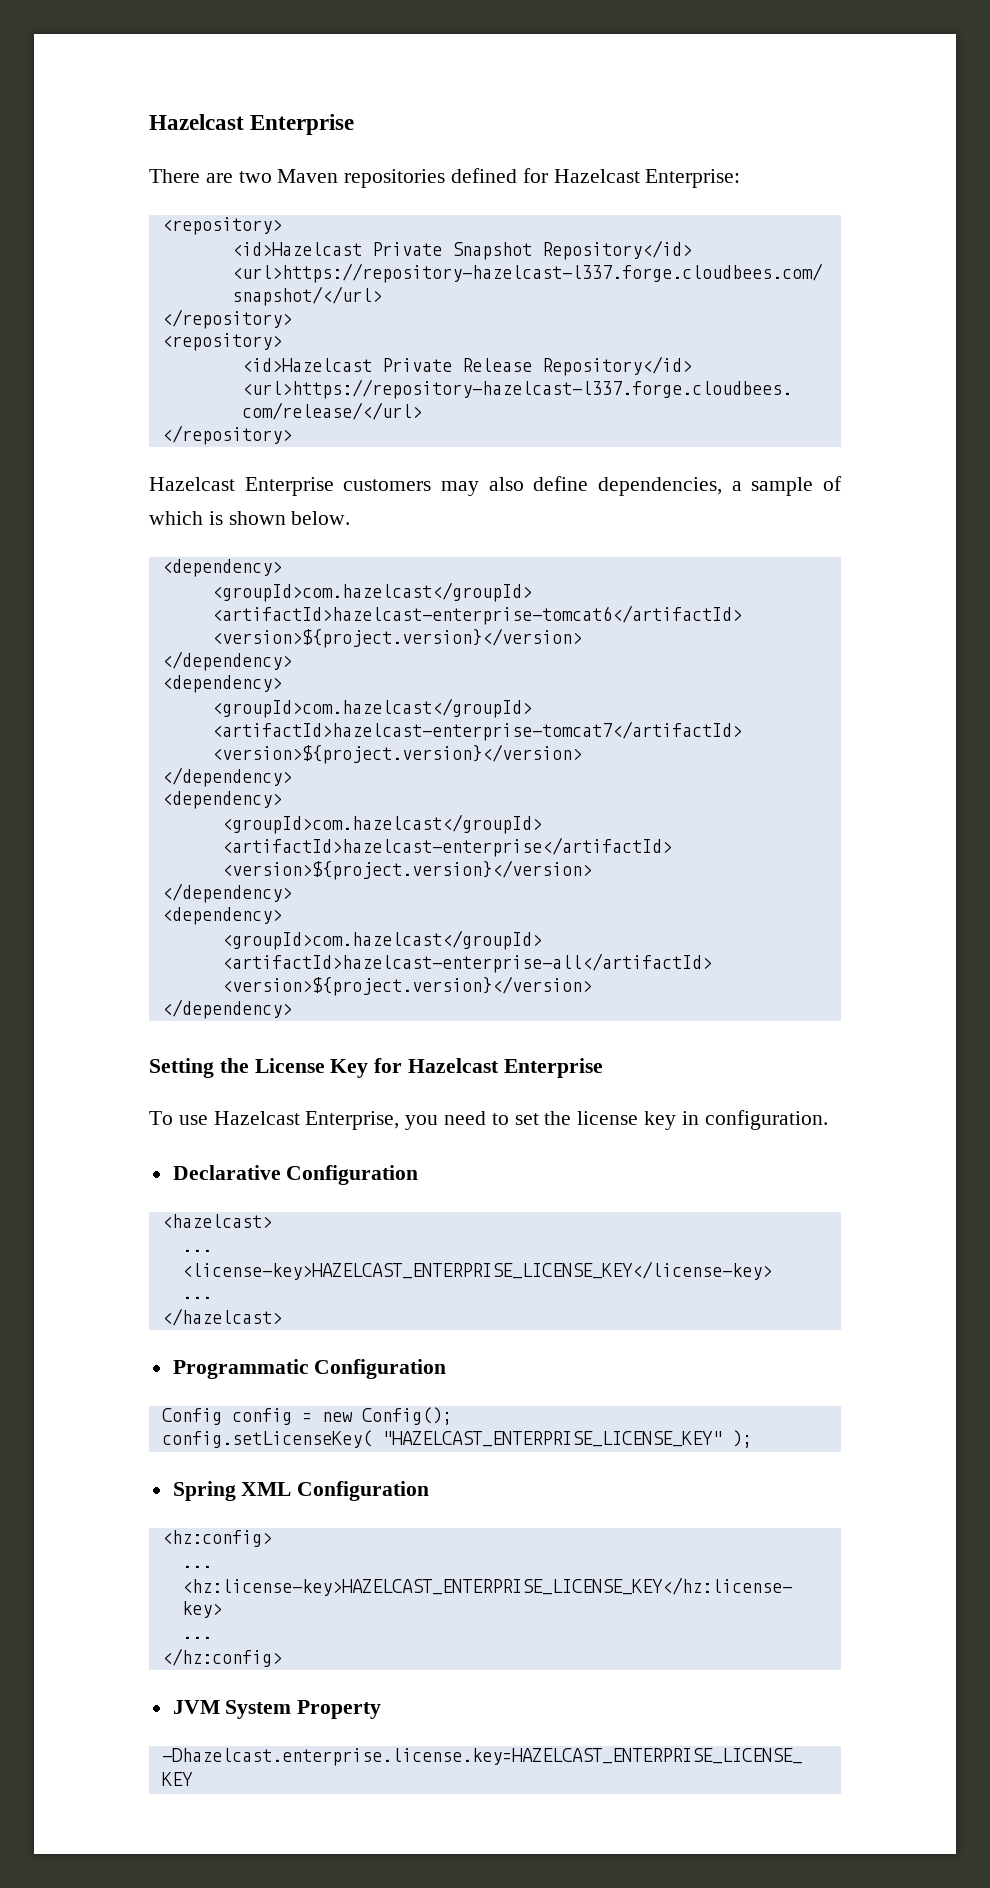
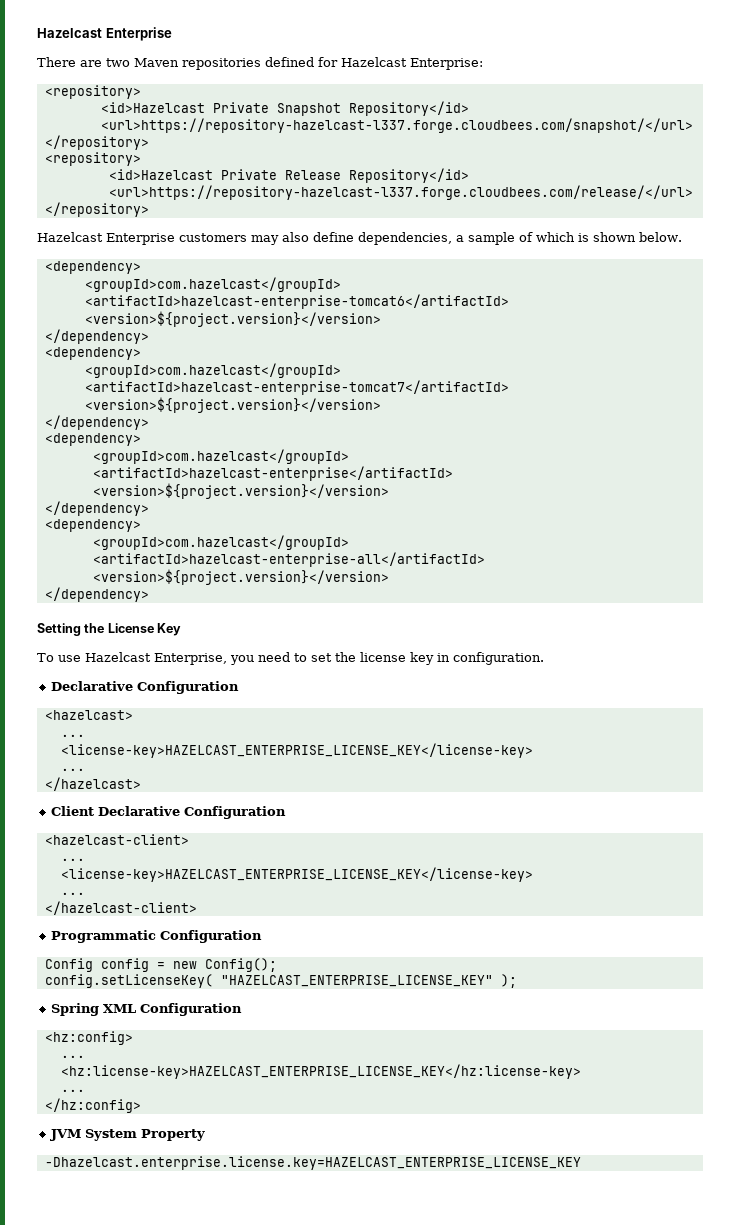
[374,1058,603,1078] for Hazelcast Enterprise -> (182, 629) none
(282, 1317) none -> [50,806,286,819] [44,834,189,845] [60,858,85,861] [60,867,533,882] [60,892,85,895] [44,901,197,915] // Client Declarative Configuration // <hazelcast-client> // ... // <license-key>HAZELCAST_ENTERPRISE_LICENSE_KEY</license-key> // ... // </hazelcast-client>

